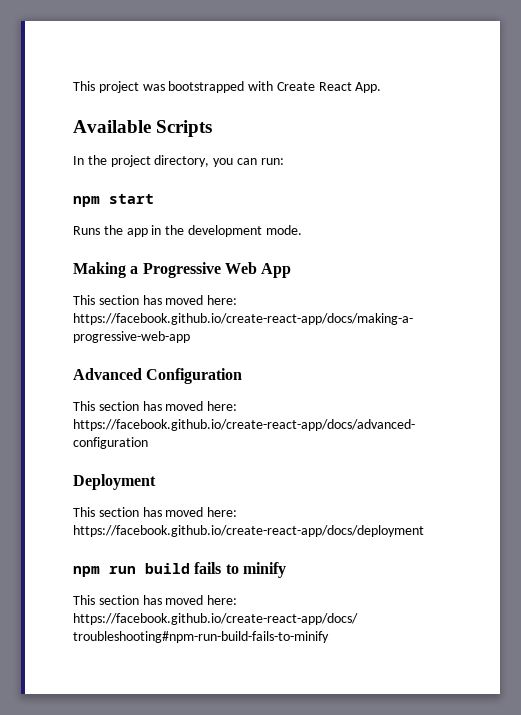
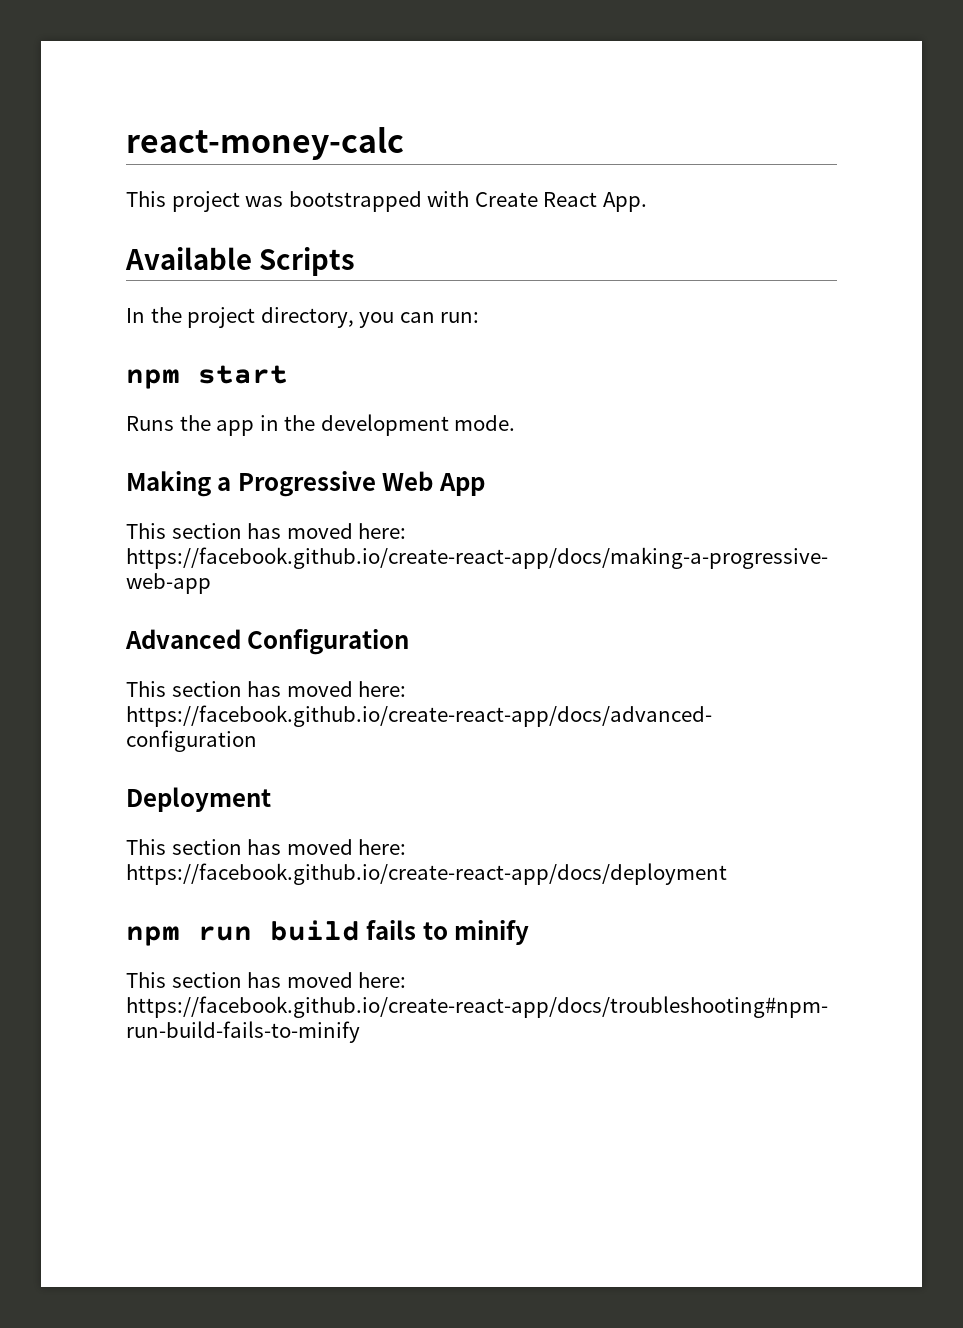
(73, 86) none -> [126,127,404,160] react-money-calc //

